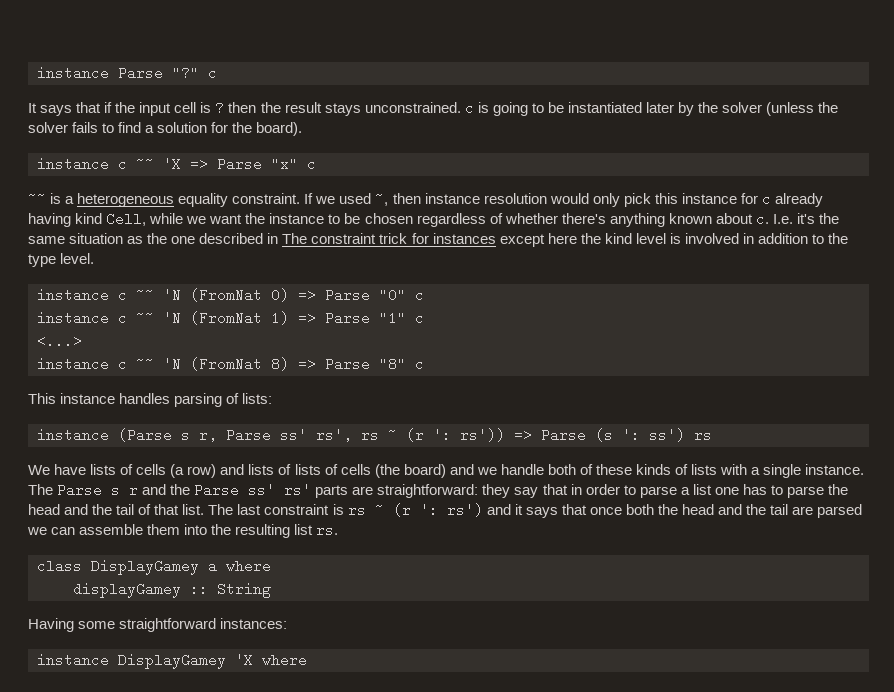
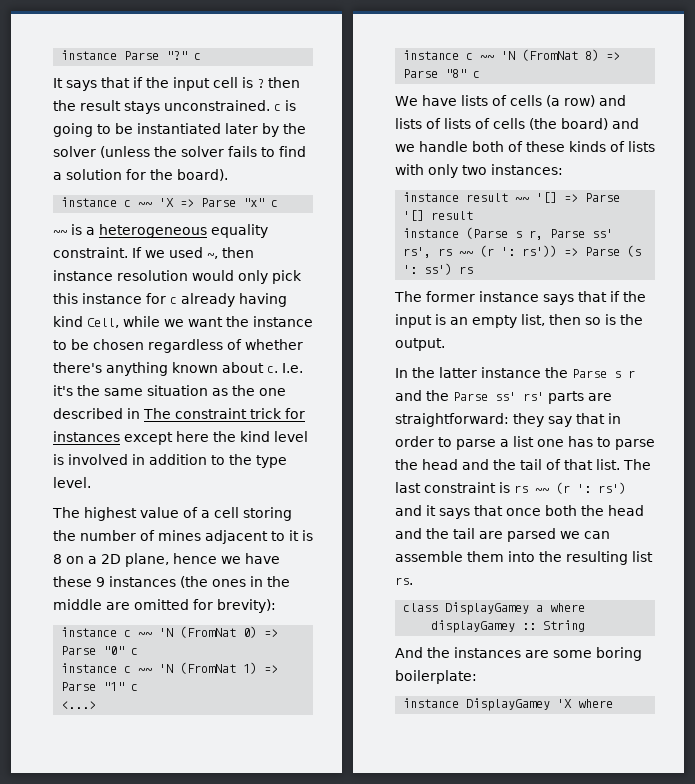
(95, 258) none -> [52,507,292,521] [53,530,313,544] [53,553,280,567] [53,576,290,588] [53,599,276,613] // The highest value of a cell storing the number of mines adjacent to it is 8 on a 2D plane, hence we have these 9 instances (the ones in the middle are omitted for brevity):
[28,393,273,407] [37,428,712,442] // This instance handles parsing of lists: // instance (Parse s r, Parse ss' rs', rs ~ (r ': rs')) => Parse (s ': ss') rs -> (481, 74) none
[751,464,865,478] [28,484,53,495] a single instance. The -> [428,164,563,178] [403,192,621,203] [403,210,474,221] [403,227,614,240] [403,245,642,258] [403,263,474,275] [394,291,646,305] [395,314,643,328] [395,338,445,351] [395,367,568,378] only two instances: // instance result ~~ '[] => Parse '[] result // instance (Parse s r, Parse ss' rs', rs ~~ (r ': rs')) => Parse (s ': ss') rs // The former instance says that if the input is an empty list, then so is the output. // In the latter instance the
[374,505,384,515] ~ -> [535,488,549,493] ~~
[28,618,288,632] Having some straightforward instances: -> [395,647,642,661] [395,670,477,684] And the instances are some boring boilerplate:

